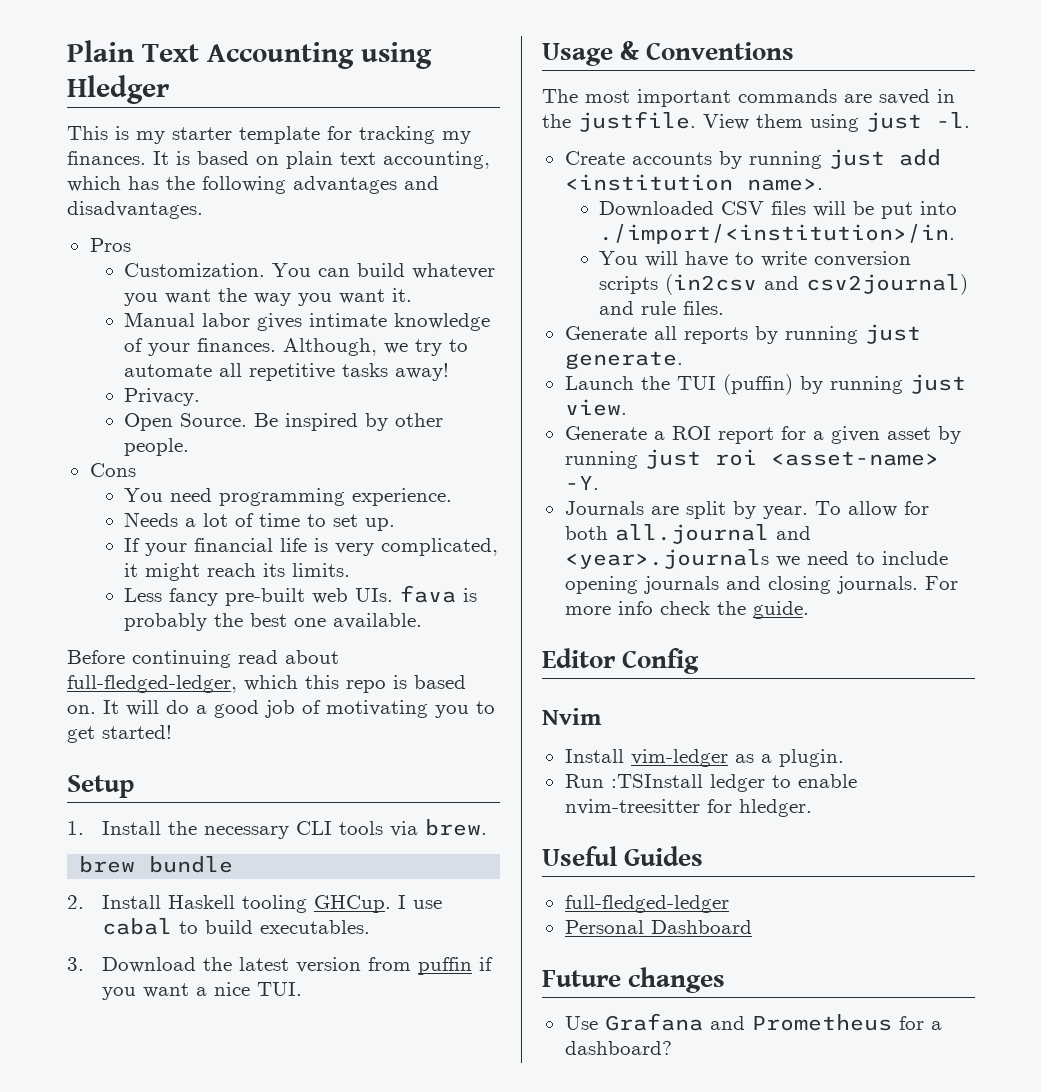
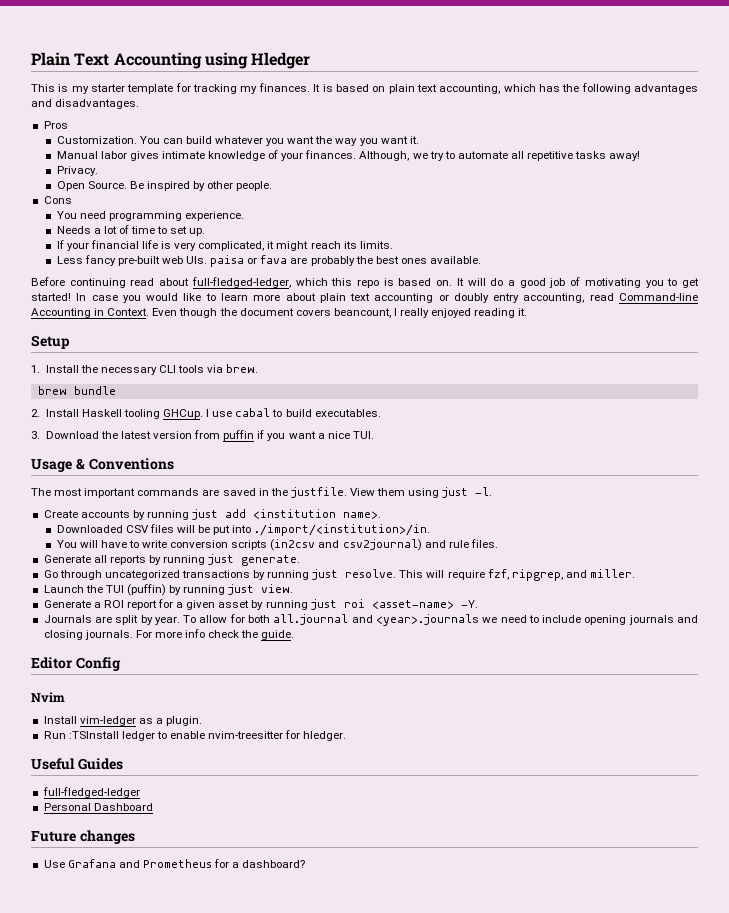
[400,585,478,603] fava is -> [210,255,308,267] paisa or fava are
[294,618,327,627] one -> [400,258,427,264] ones
(172, 732) none -> [76,293,698,303] [31,308,528,318] In case you would like to learn more about plain text accounting or doubly entry accounting, read Command-line Accounting in Context. Even though the document covers beancount, I really enjoyed reading it.
(683, 360) none -> [43,569,636,581] // Go through uncategorized transactions by running just resolve. This will require fzf, ripgrep, and miller.

